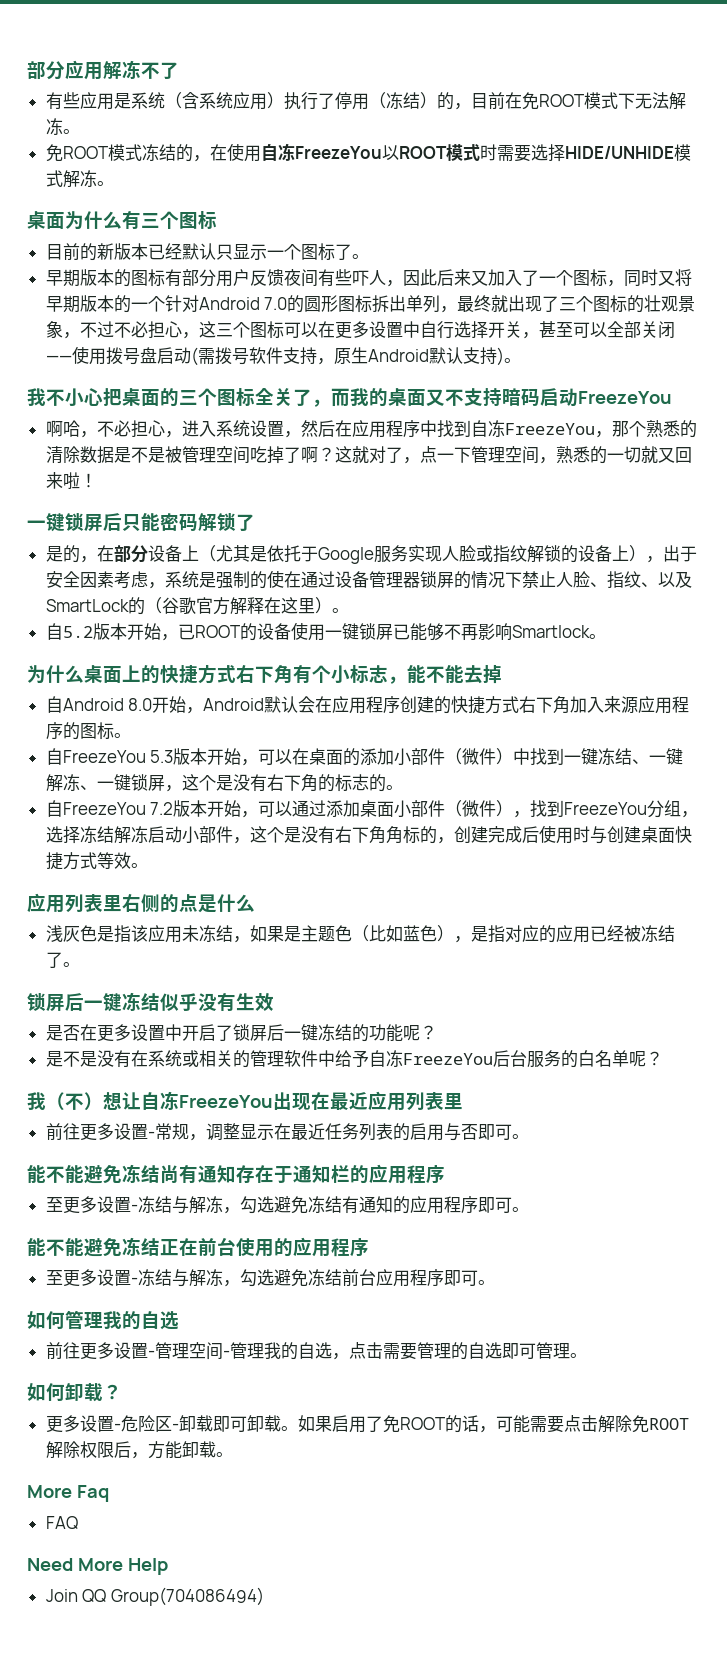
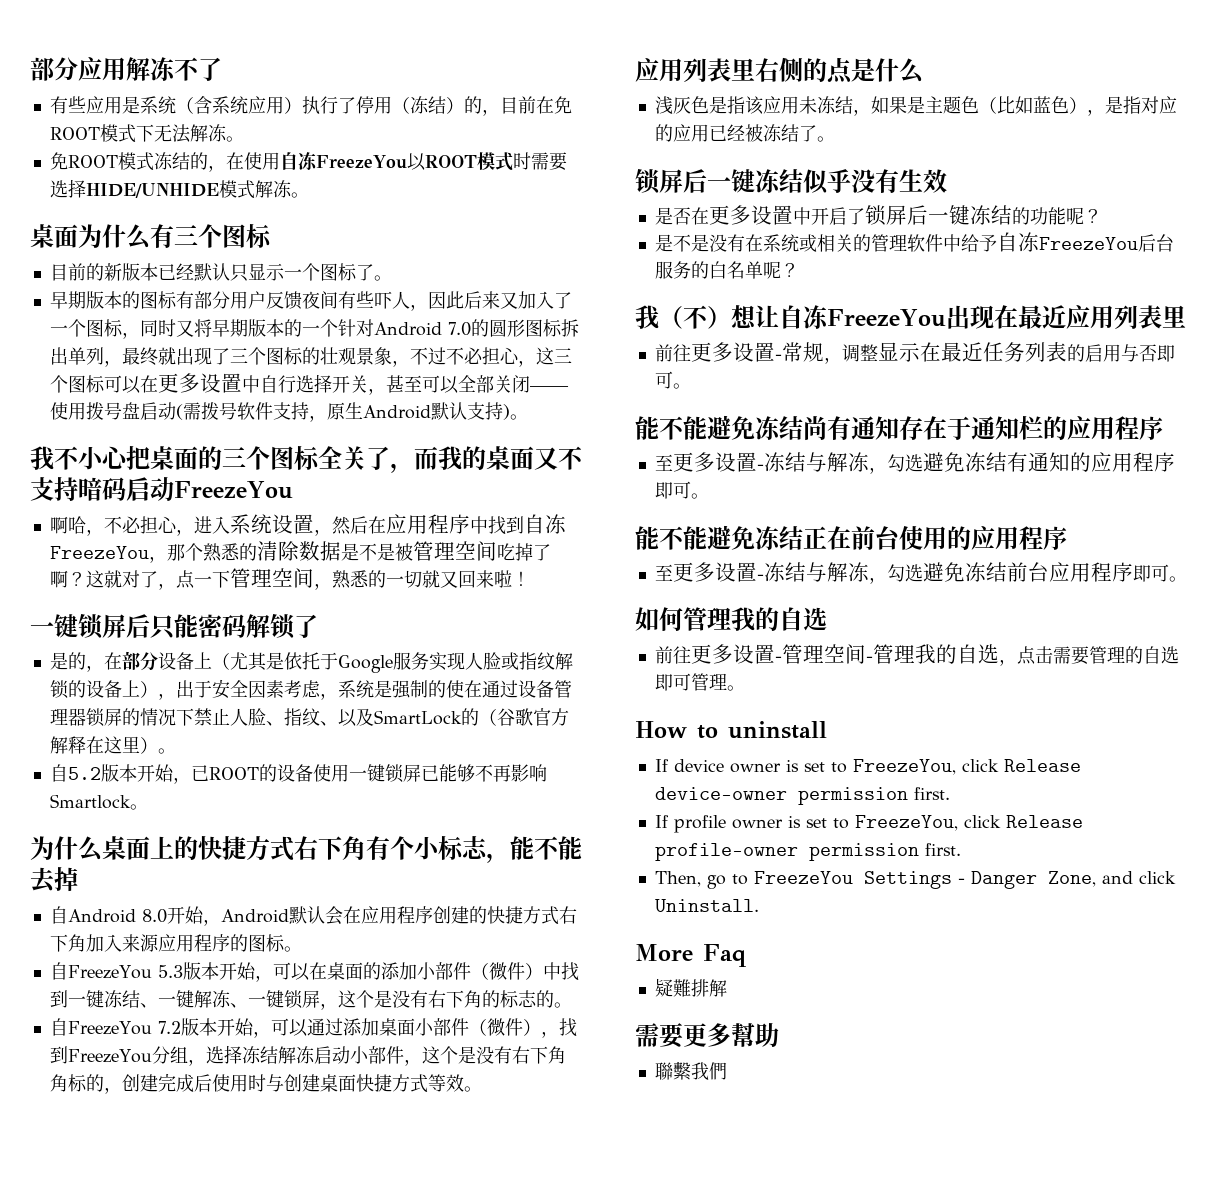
[27,1383,122,1402] [45,1415,689,1433] [45,1441,233,1459] [27,1485,109,1502] [45,1516,78,1530] [27,1558,168,1575] [45,1587,264,1606] 如何卸载？ // 更多设置-危险区-卸载即可卸载。如果启用了免ROOT的话，可能需要点击解除免ROOT解除权限后，方能卸载。 // More Faq // FAQ // Need More Help // Join QQ Group(704086494) -> [635,721,827,739] [654,759,1081,775] [654,787,950,805] [654,815,1083,833] [654,843,961,861] [654,871,1176,889] [654,899,759,912] [635,944,746,967] [654,978,727,997] [635,1023,779,1048] [654,1061,727,1080] How to uninstall // If device owner is set to FreezeYou, click Release device-owner permission first. // If profile owner is set to FreezeYou, click Release profile-owner permission first. // Then, go to FreezeYou Settings - Danger Zone, and click Uninstall. // More Faq // 疑難排解 // 需要更多幫助 // 聯繫我們

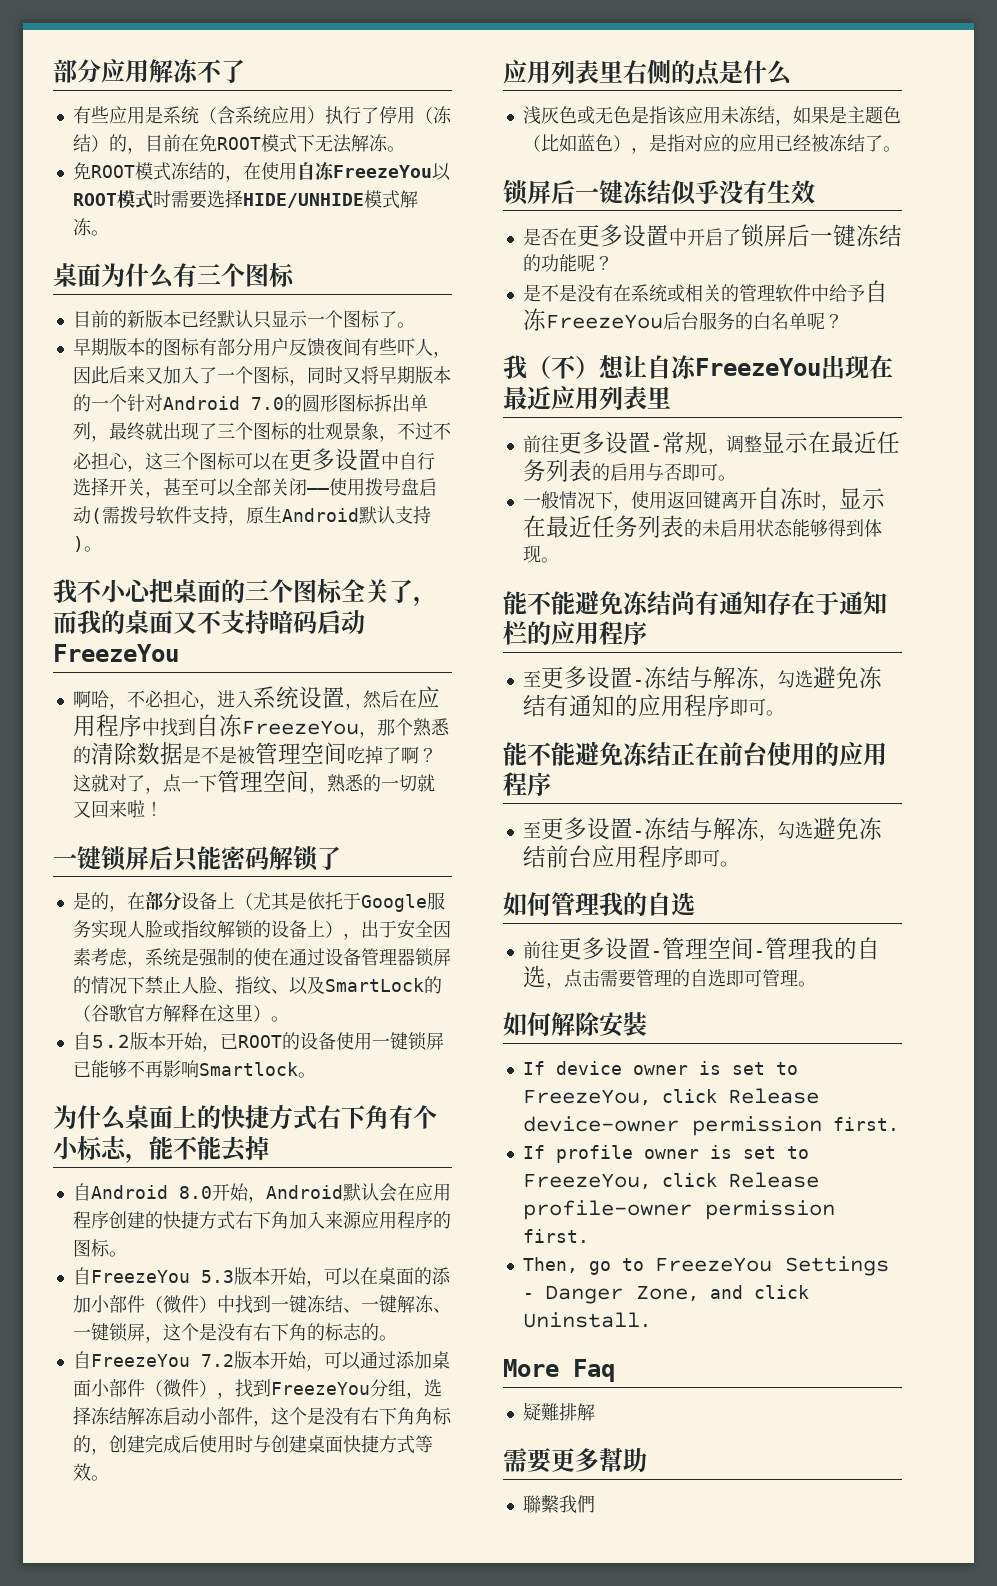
(709, 105) none -> [576,106,631,124] 或无色
(691, 386) none -> [522,487,885,511] [522,515,882,538] [522,545,559,563] // 一般情况下，使用返回键离开自冻时，显示在最近任务列表的未启用状态能够得到体现。
[635,721,827,739] How to uninstall -> [503,1012,647,1037] 如何解除安裝

